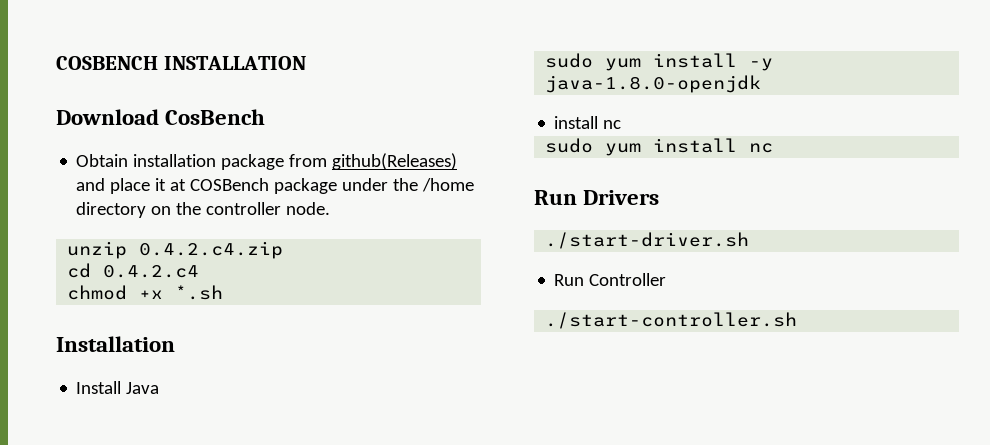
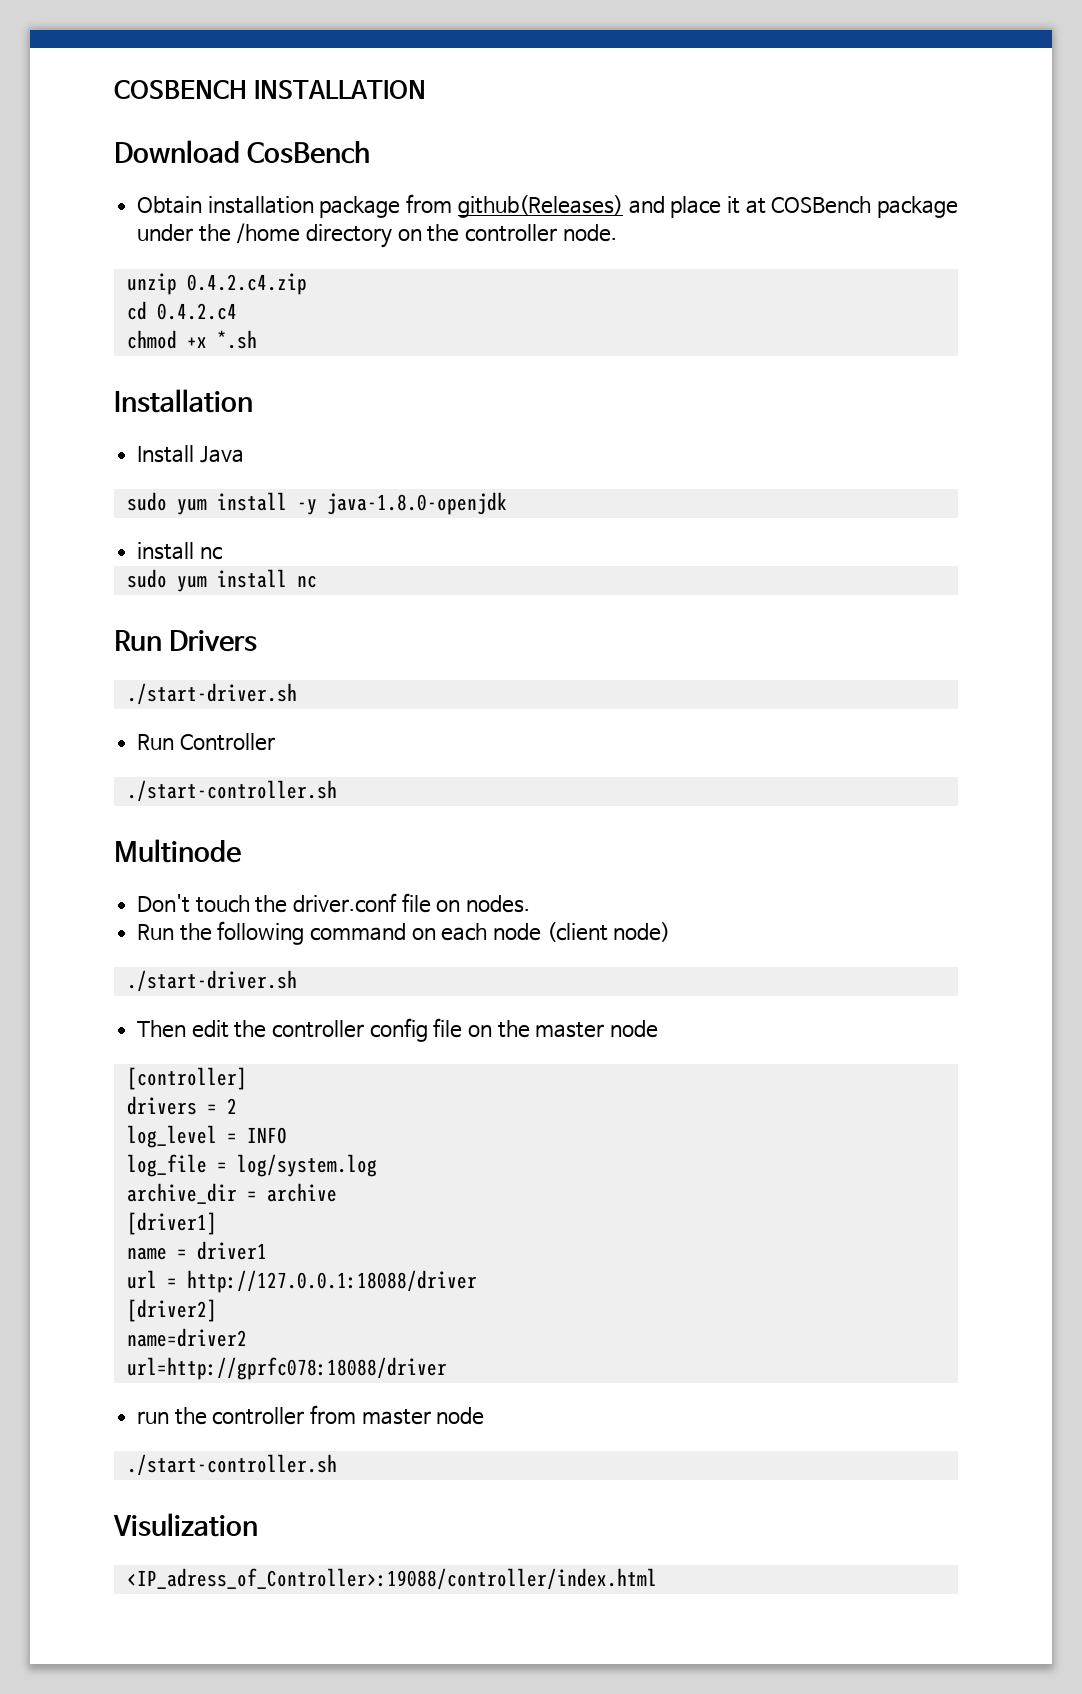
(798, 320) none -> [114,839,241,863] [137,893,531,913] [137,921,671,945] [126,970,297,992] [137,1018,659,1042] [126,1067,247,1090] [126,1096,237,1115] [126,1125,287,1148] [126,1154,377,1177] [126,1183,337,1204] [126,1212,217,1235] [126,1241,267,1260] [126,1270,477,1293] [126,1299,217,1322] [126,1328,247,1347] [126,1357,447,1380] [137,1405,485,1425] [126,1454,337,1476] [113,1513,258,1537] [126,1568,657,1590] // Multinode // Don't touch the driver.conf file on nodes. // Run the following command on each node (client node) // ./start-driver.sh // Then edit the controller config file on the master node // [controller] // drivers = 2 // log_level = INFO // log_file = log/system.log // archive_dir = archive // [driver1] // name = driver1 // url = http://127.0.0.1:18088/driver // [driver2] // name=driver2 // url=http://gprfc078:18088/driver // run the controller from master node // ./start-controller.sh // Visulization // <IP_adress_of_Controller>:19088/controller/index.html

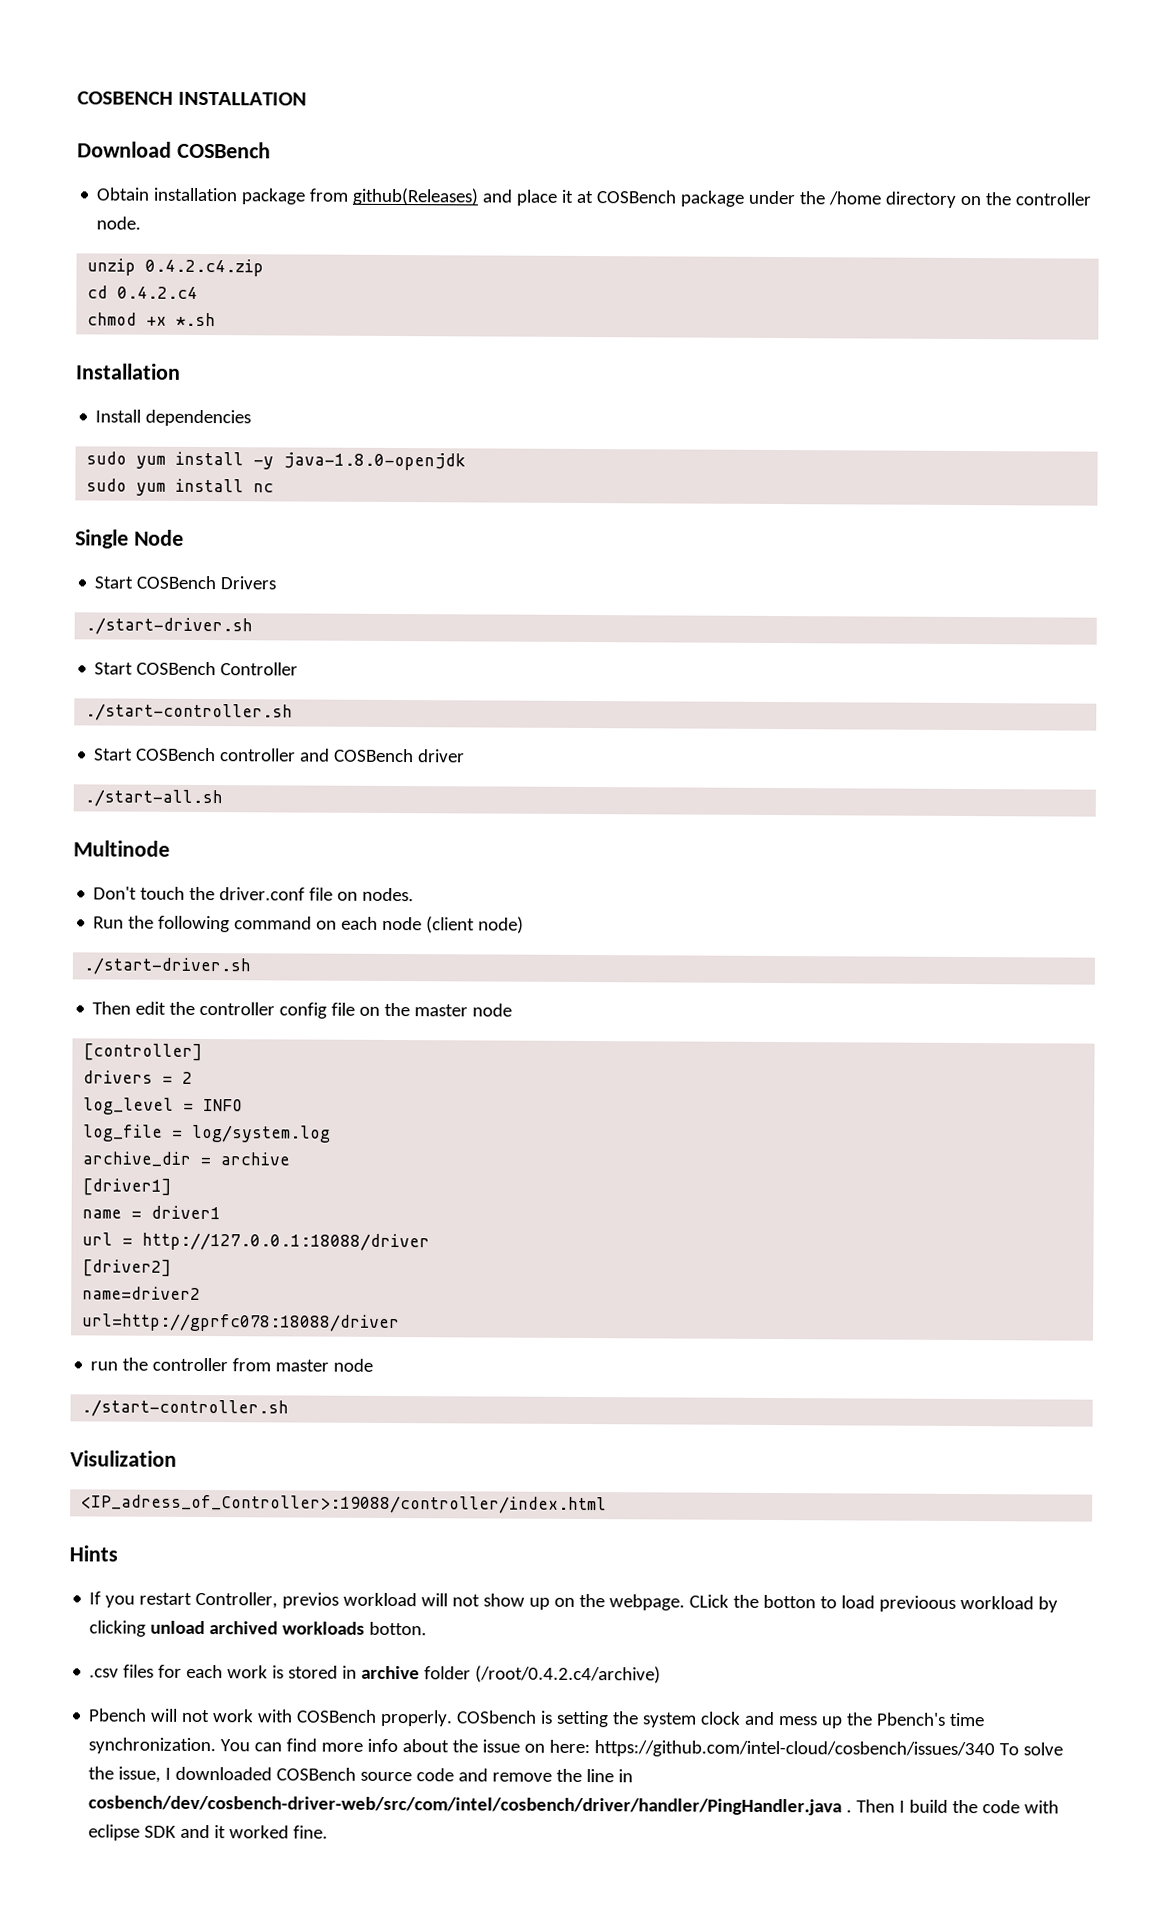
[247,141,371,164] CosBench -> [176,141,271,159] COSBench
[199,446,244,463] Java -> [145,409,252,427] dependencies
[137,542,222,560] // install nc -> (467, 461) none
[114,630,162,651] Run -> [75,529,184,549] [94,575,217,590] Single Node // Start COSBench
[137,734,175,750] Run -> [94,661,217,676] Start COSBench
(337, 791) none -> [94,747,466,763] [84,789,224,808] // Start COSBench controller and COSBench driver // ./start-all.sh
(657, 1579) none -> [69,1545,118,1562] [89,1591,1059,1613] [89,1620,428,1637] [89,1664,662,1684] [88,1708,986,1729] [88,1737,1064,1759] [88,1766,634,1783] [88,1795,1060,1816] [88,1824,329,1841] // Hints // If you restart Controller, previos workload will not show up on the webpage. CLick the botton to load previoous workload by clicking unload archived workloads botton. // .csv files for each work is stored in archive folder (/root/0.4.2.c4/archive) // Pbench will not work with COSBench properly. COSbench is setting the system clock and mess up the Pbench's time synchronization. You can find more info about the issue on here: https://github.com/intel-cloud/cosbench/issues/340 To solve the issue, I downloaded COSBench source code and remove the line in cosbench/dev/cosbench-driver-web/src/com/intel/cosbench/driver/handler/PingHandler.java . Then I build the code with eclipse SDK and it worked fine.

